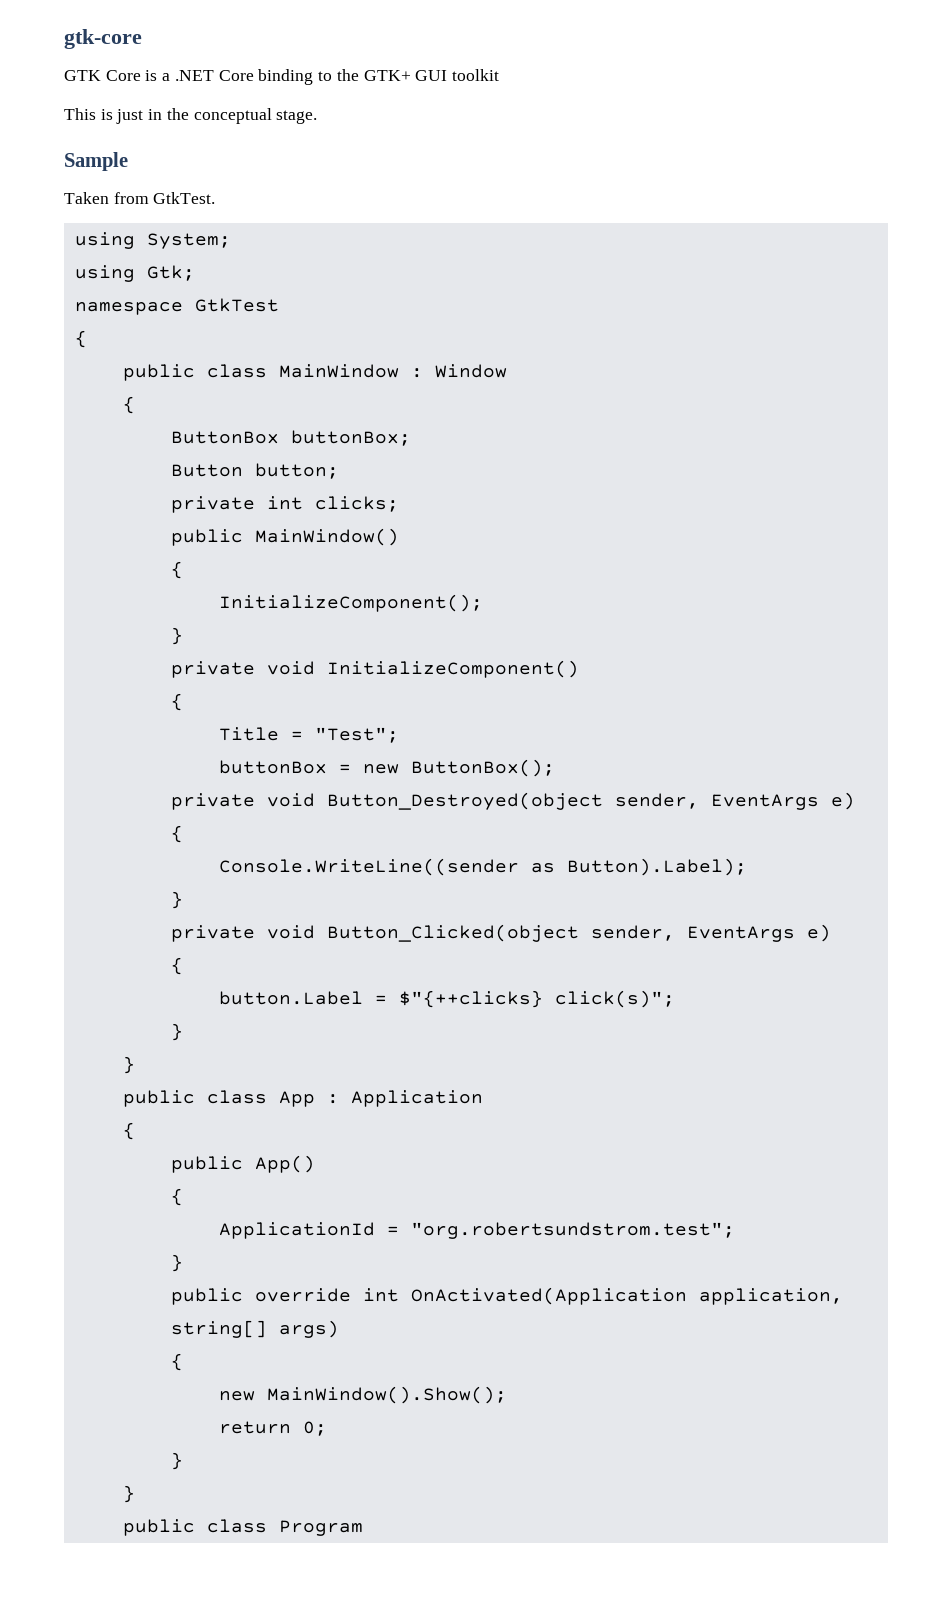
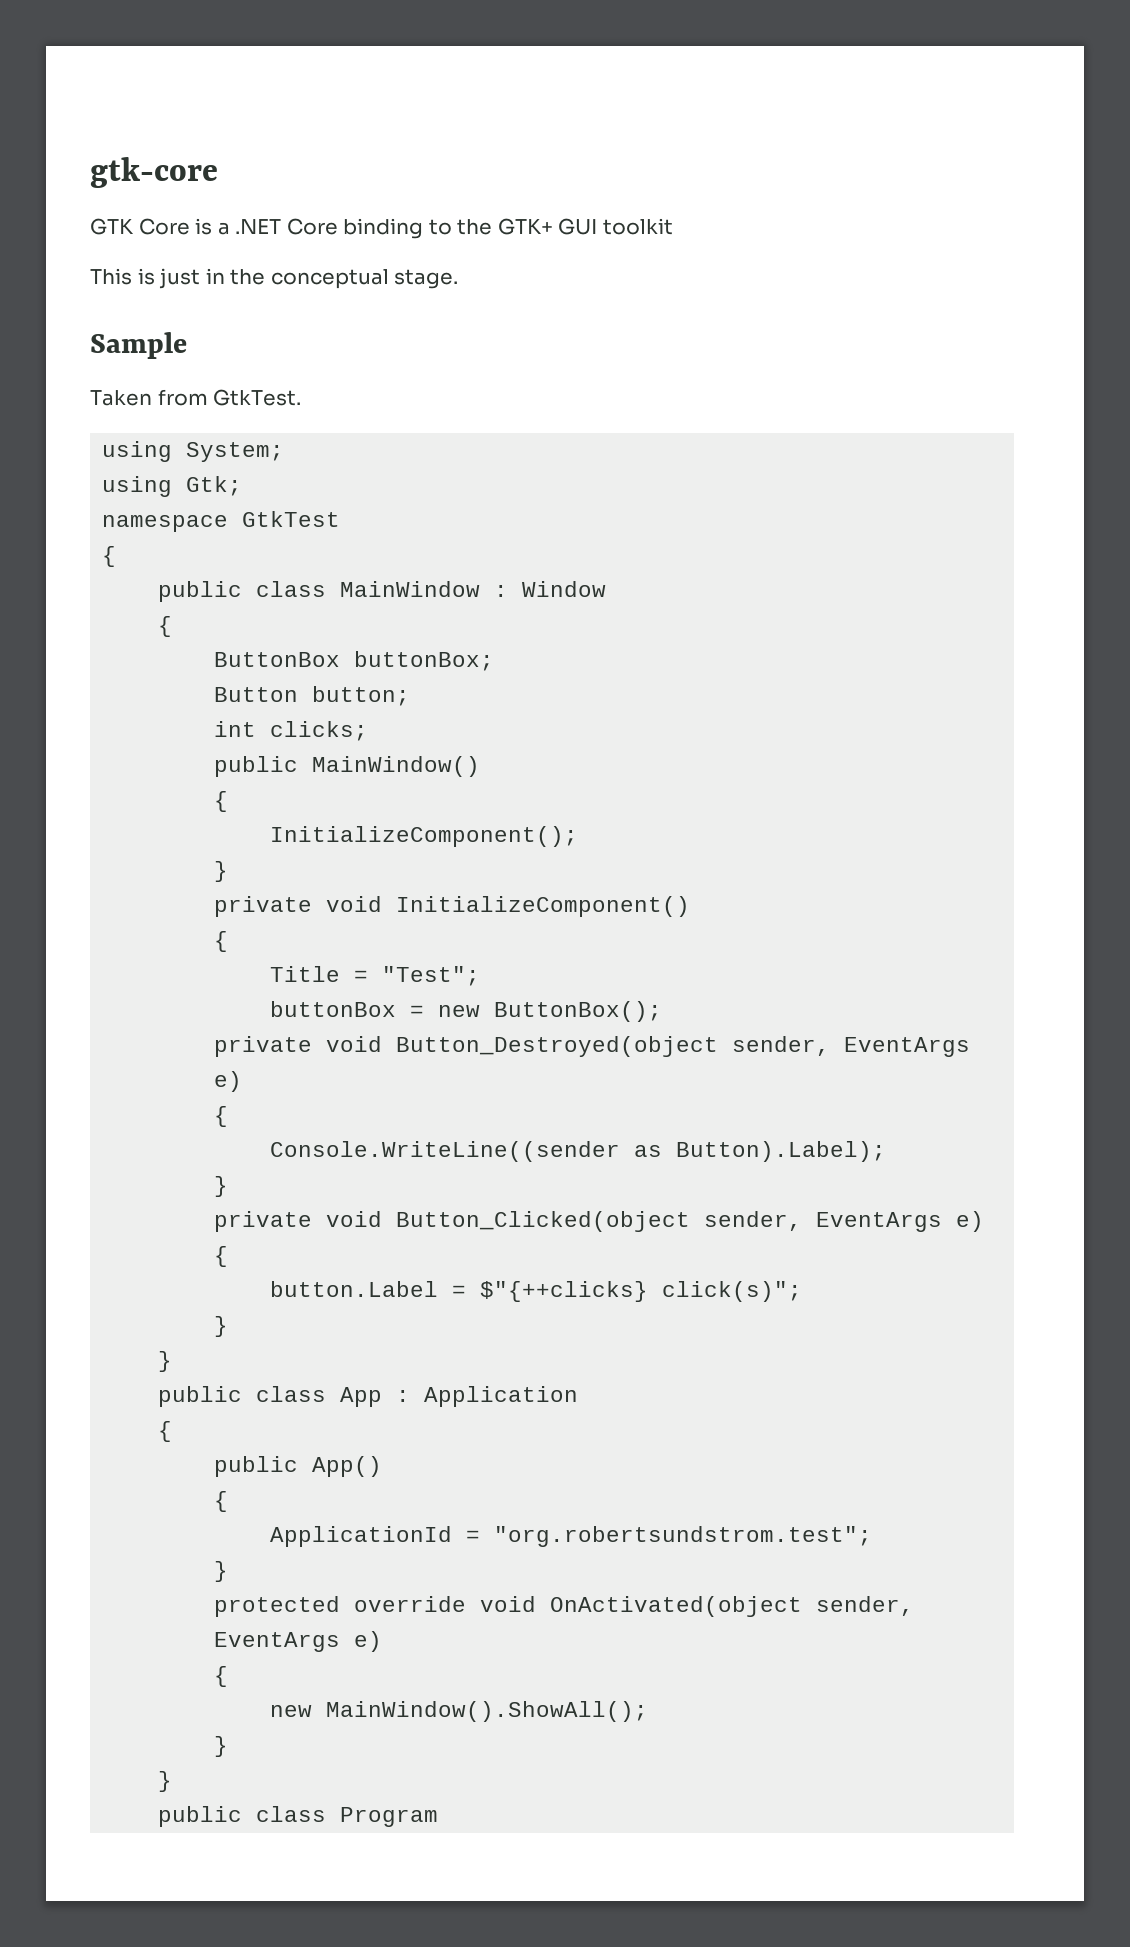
[170,496,255,513] private -> (411, 696) none
[170,1287,843,1305] [170,1320,339,1338] public override int OnActivated(Application application, string[] args) -> [214,1596,915,1617] [214,1631,383,1652] protected override void OnActivated(object sender, EventArgs e)
[266,1386,507,1404] [218,1421,327,1436] MainWindow().Show(); // return 0; -> [326,1701,649,1722] MainWindow().ShowAll();

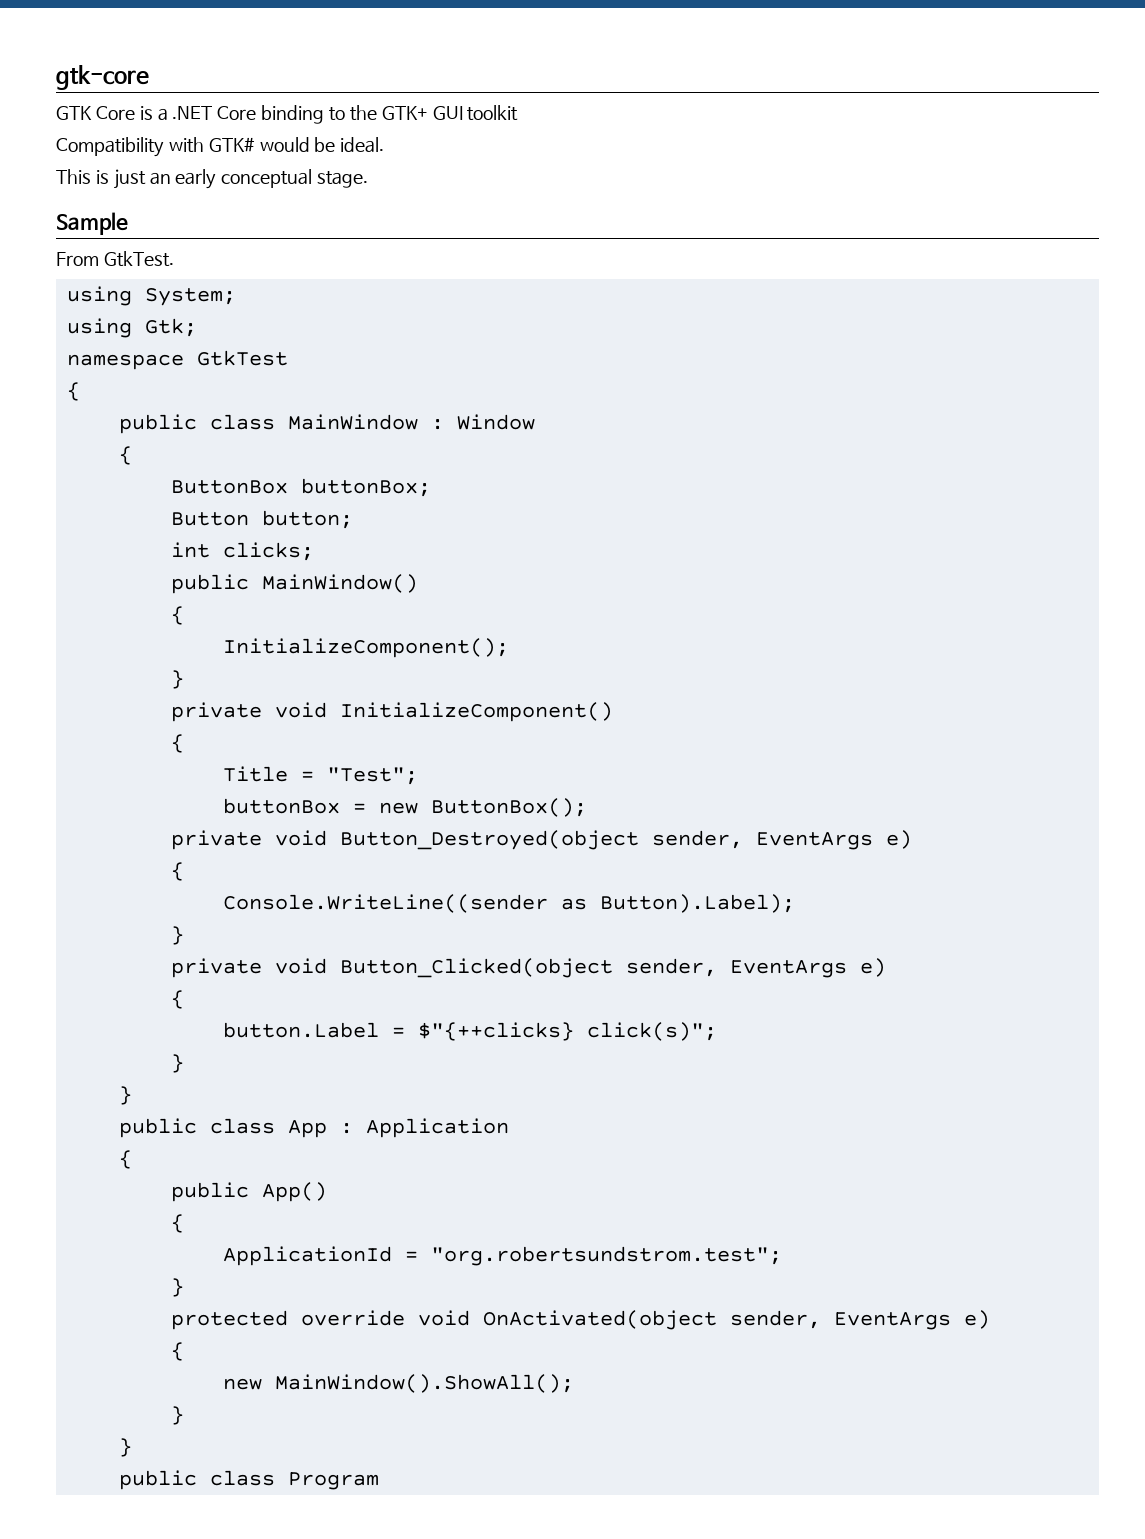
(673, 226) none -> [56,137,385,157] // Compatibility with GTK# would be ideal.
[205,268,266,285] in the -> [149,169,217,189] an early
[90,389,208,406] Taken from -> [56,252,99,266] From

